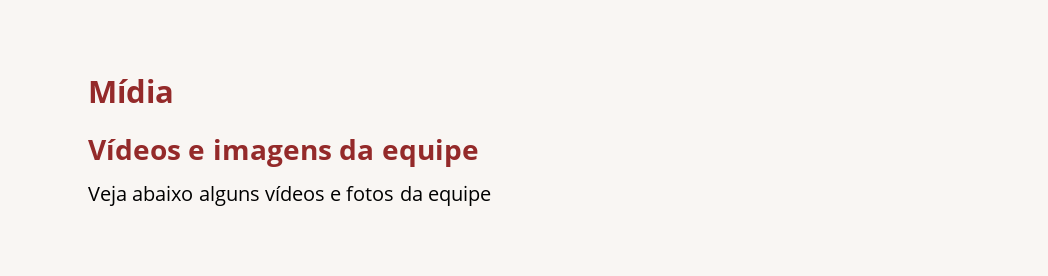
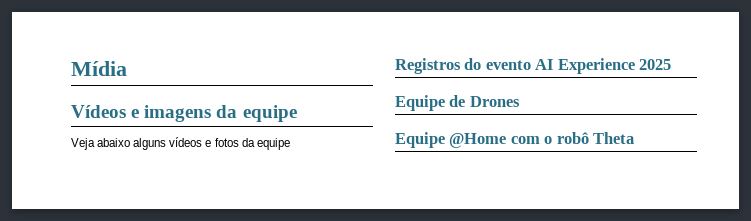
(491, 195) none -> [395,58,672,74] [395,95,520,111] [395,132,635,148] // Registros do evento AI Experience 2025 // Equipe de Drones // Equipe @Home com o robô Theta

